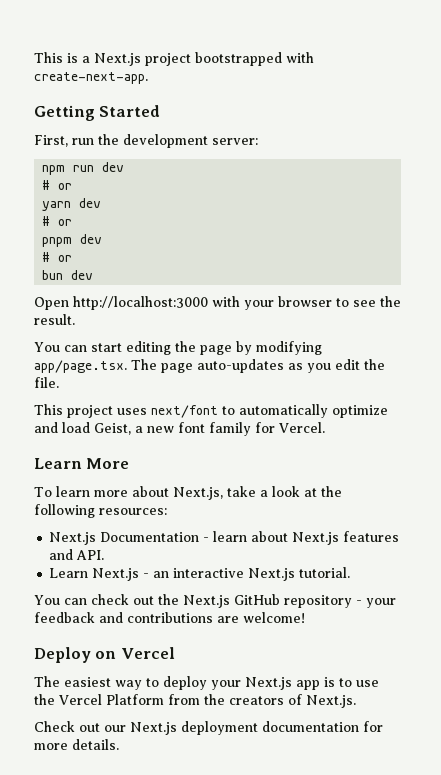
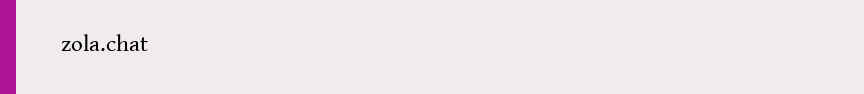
[34,52,314,66] [34,72,148,84] [34,105,161,121] [34,134,258,148] [42,162,125,175] [42,180,73,190] [42,198,102,211] [42,216,73,226] [42,234,103,247] [42,252,73,262] [42,270,94,280] [34,296,401,310] [34,314,75,325] [34,341,322,355] [34,359,385,373] [34,377,59,388] [34,404,388,418] [34,422,325,436] [34,458,130,469] [34,486,342,500] [34,504,167,518] [49,531,400,545] [49,549,105,560] [49,567,351,581] [34,594,396,608] [34,612,305,623] [34,647,175,663] [34,676,379,690] [34,694,356,708] [34,721,383,735] [34,739,119,750] This is a Next.js project bootstrapped with create-next-app. // Getting Started // First, run the development server: // npm run dev // # or // yarn dev // # or // pnpm dev // # or // bun dev // Open http://localhost:3000 with your browser to see the result. // You can start editing the page by modifying app/page.tsx. The page auto-updates as you edit the file. // This project uses next/font to automatically optimize and load Geist, a new font family for Vercel. // Learn More // To learn more about Next.js, take a look at the following resources: // Next.js Documentation - learn about Next.js features and API. // Learn Next.js - an interactive Next.js tutorial. // You can check out the Next.js GitHub repository - your feedback and contributions are welcome! // Deploy on Vercel // The easiest way to deploy your Next.js app is to use the Vercel Platform from the creators of Next.js. // Check out our Next.js deployment documentation for more details. -> [61,34,148,51] zola.chat

